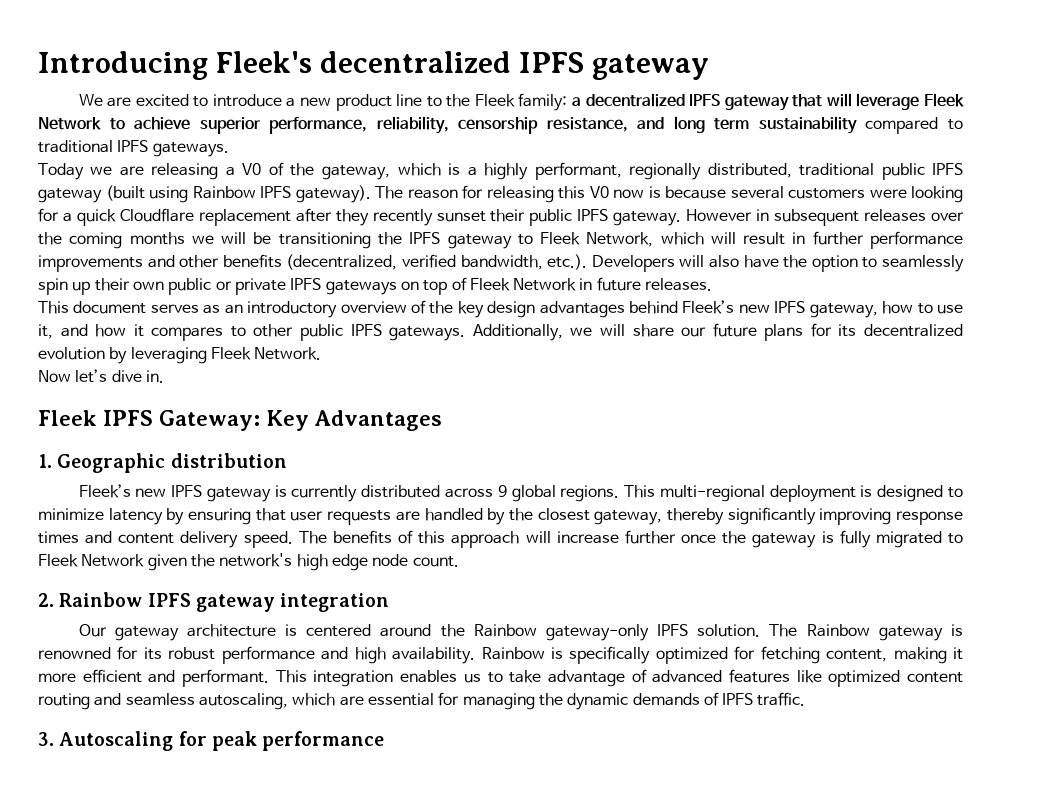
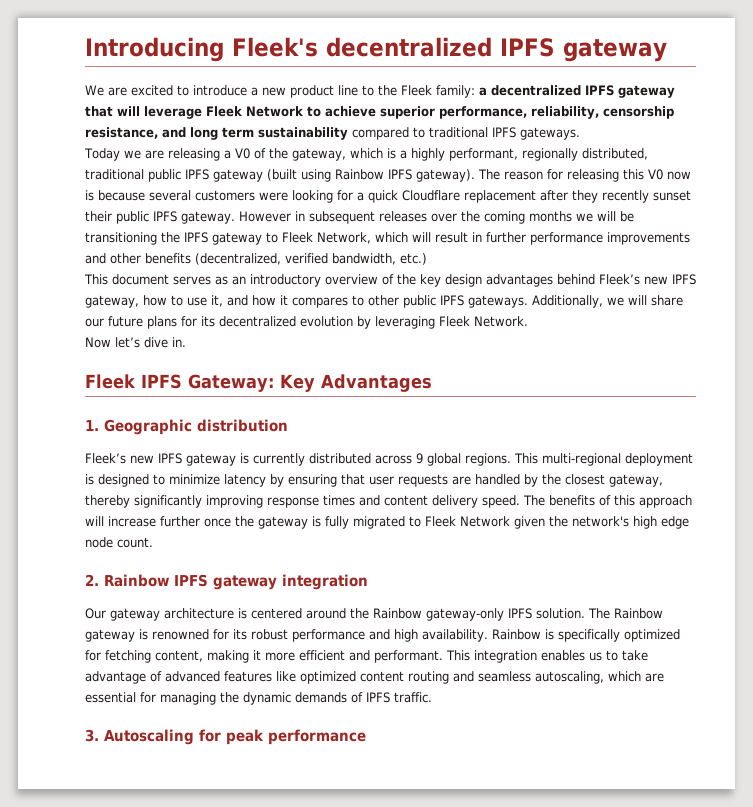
[547,254,965,272] [38,277,713,295] etc.). Developers will also have the option to seamlessly spin up their own public or private IPFS gateways on top of Fleek Network in future releases. -> [400,253,427,265] etc.)

